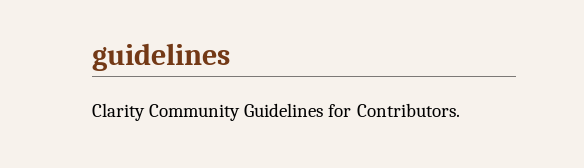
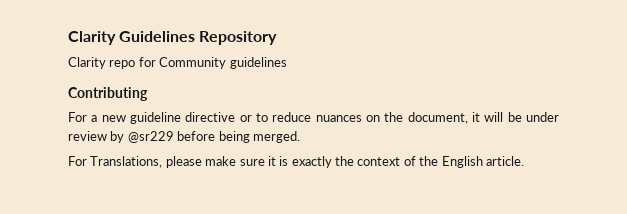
[92,43,230,71] [92,103,460,121] guidelines // Clarity Community Guidelines for Contributors. -> [68,31,278,45] [68,57,287,69] [68,87,148,101] [68,112,559,124] [68,131,300,143] [68,156,524,168] Clarity Guidelines Repository // Clarity repo for Community guidelines // Contributing // For a new guideline directive or to reduce nuances on the document, it will be under review by @sr229 before being merged. // For Translations, please make sure it is exactly the context of the English article.

